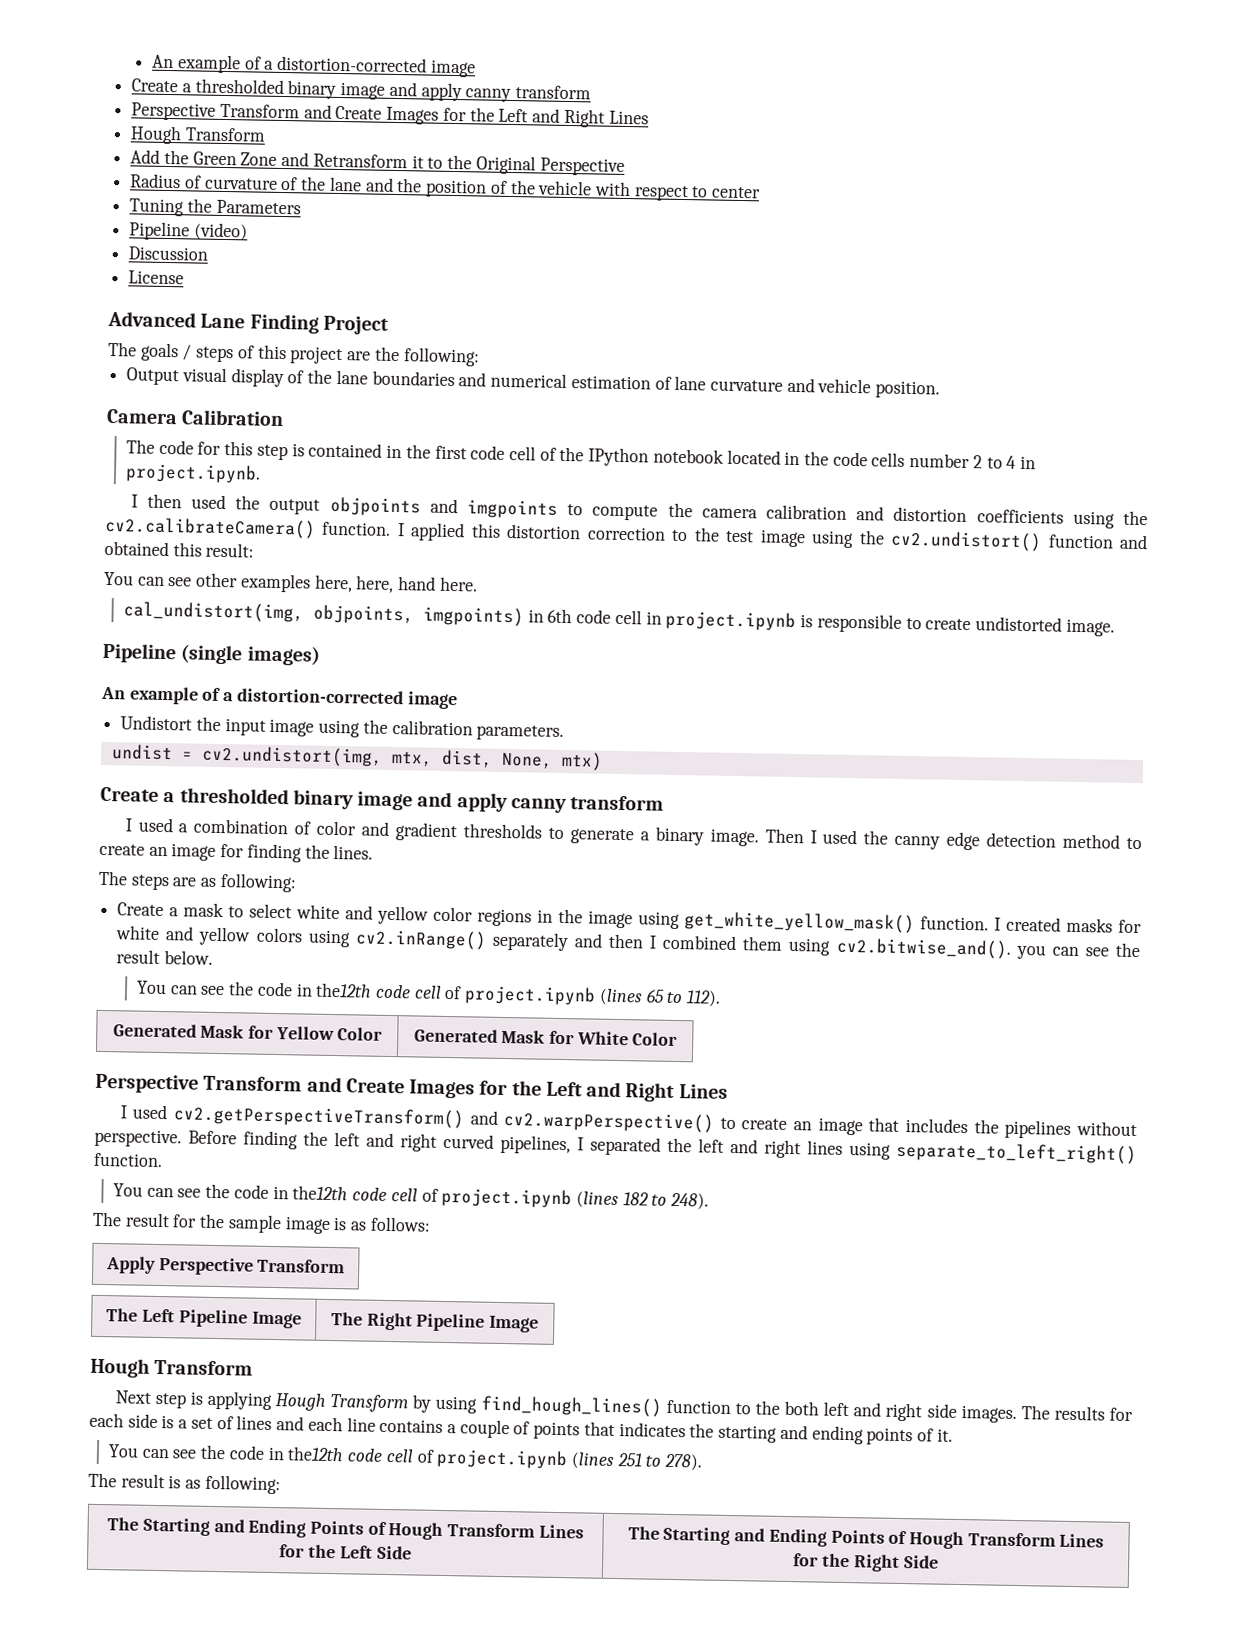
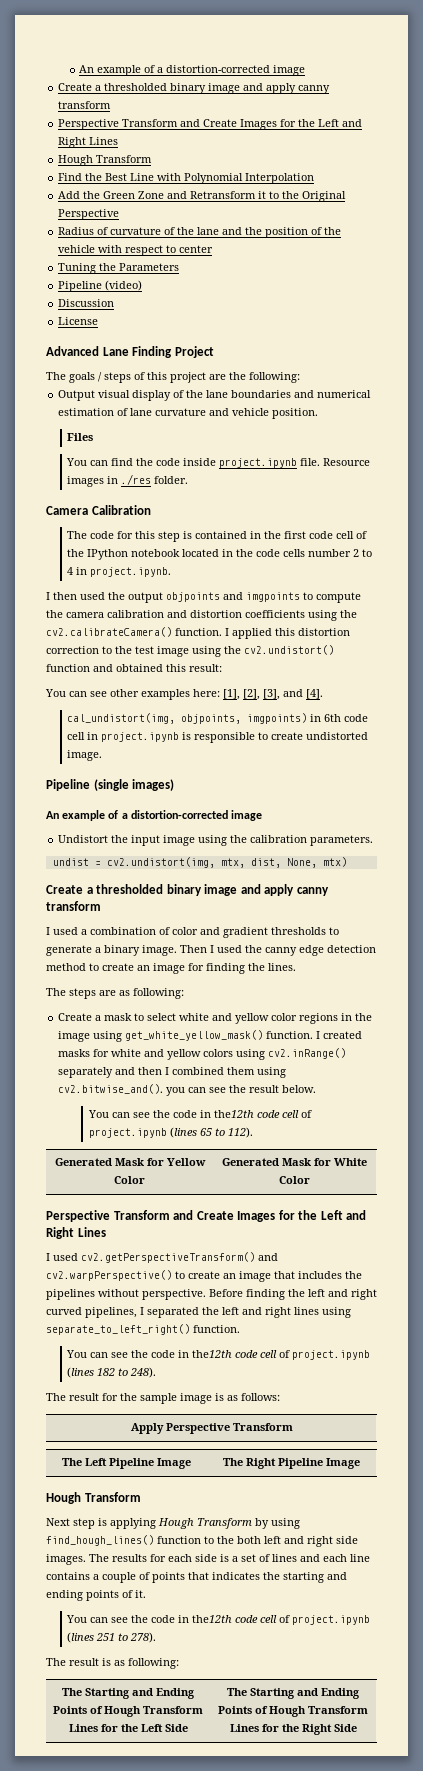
(266, 134) none -> [58,173,315,184] // Find the Best Line with Polynomial Interpolation
(941, 389) none -> [67,433,94,441] [66,458,371,468] [67,474,189,487] // Files // You can find the code inside project.ipynb file. Resource images in ./res folder.
[314,574,478,594] here, here, hand here. -> [193,689,323,700] here: [1], [2], [3], and [4].

